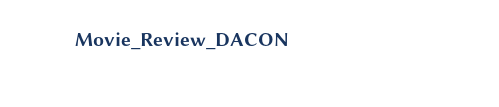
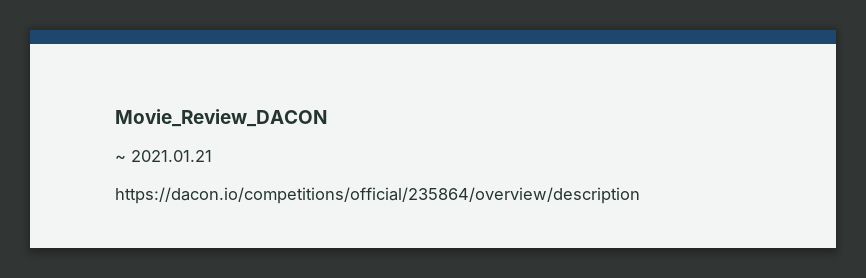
(289, 41) none -> [115,150,212,162] [115,187,640,204] // ~ 2021.01.21 // https://dacon.io/competitions/official/235864/overview/description

